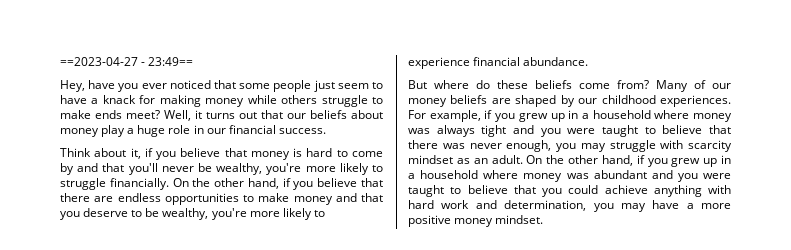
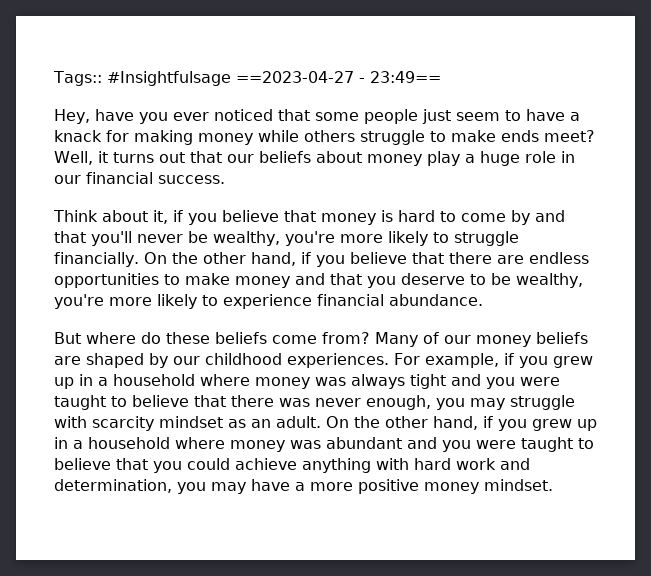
(60, 61) none -> [53,71,231,86] Tags:: #Insightfulsage

